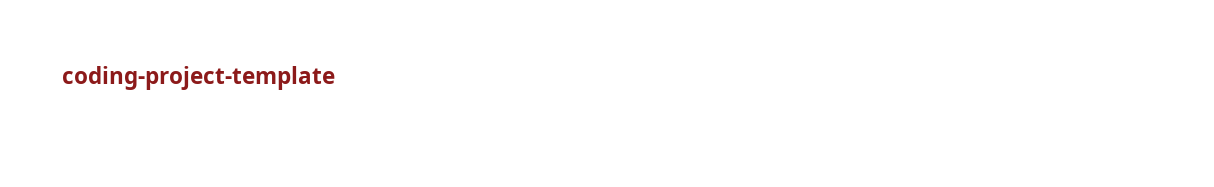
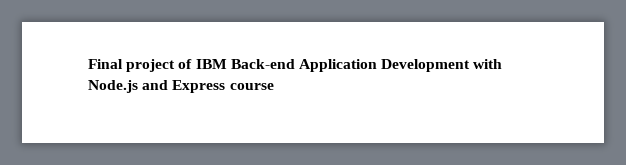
[62,66,335,90] coding-project-template -> [88,59,503,72] [88,80,274,93] Final project of IBM Back-end Application Development with Node.js and Express course

